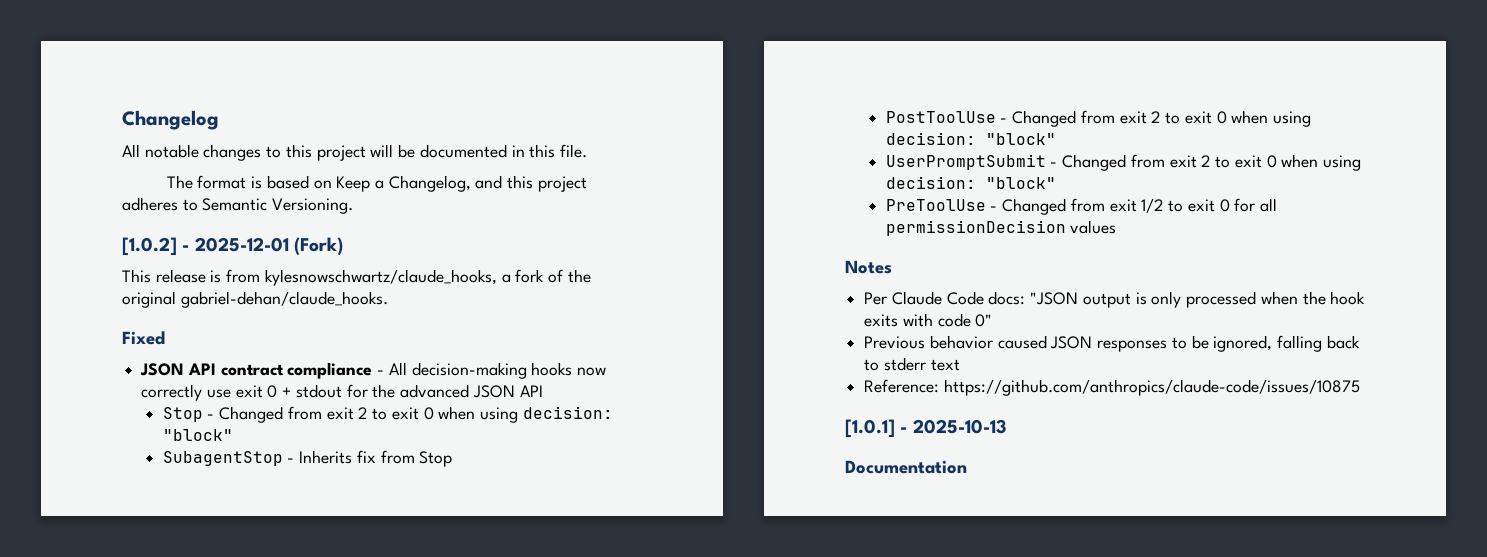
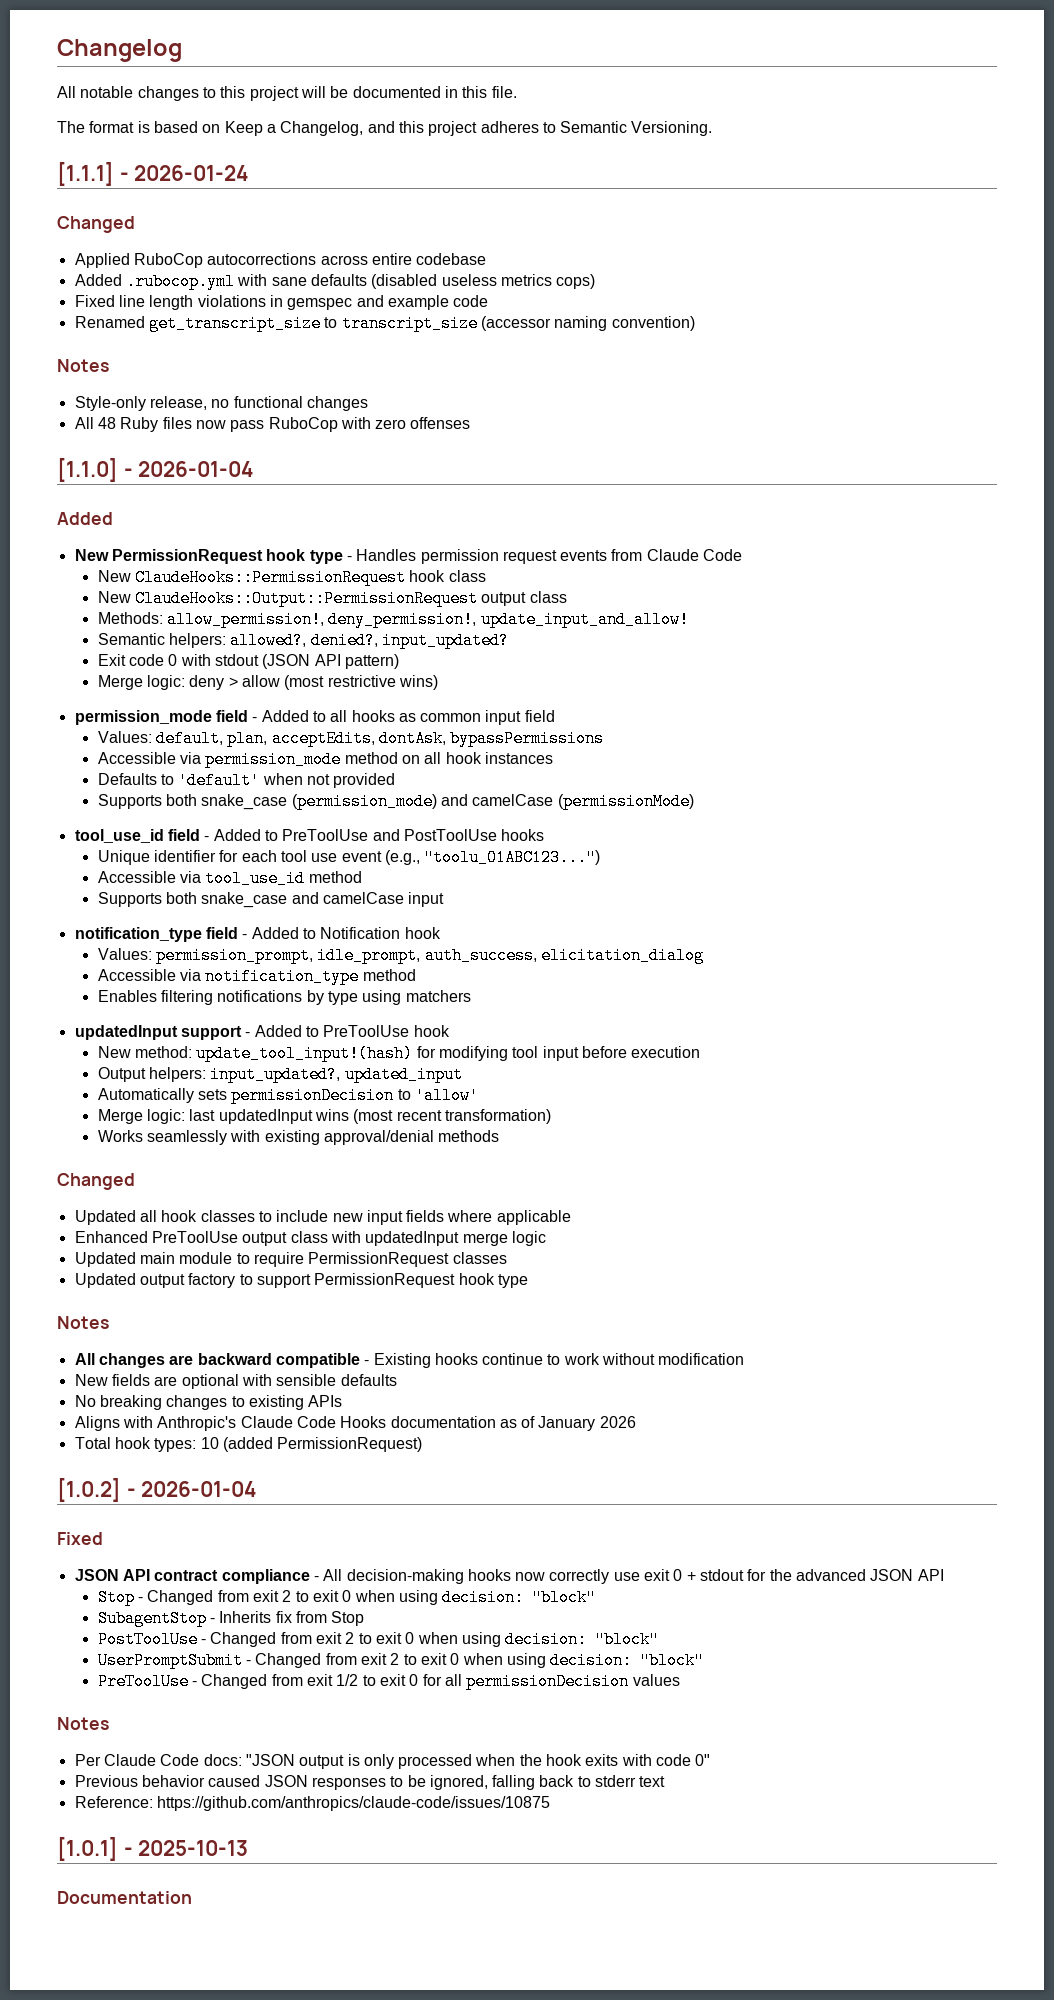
[122,237,343,256] [122,269,591,286] [122,291,388,308] [1.0.2] - 2025-12-01 (Fork) // This release is from kylesnowschwartz/claude_hooks, a fork of the original gabriel-dehan/claude_hooks. -> [57,162,249,186] [57,216,135,233] [74,253,487,268] [74,273,596,290] [74,295,489,310] [74,315,695,332] [57,359,109,372] [74,396,368,411] [74,417,471,432] [57,458,254,482] [57,512,113,525] [74,549,743,564] [97,569,486,586] [97,590,567,607] [97,611,689,628] [97,632,510,649] [97,654,400,669] [97,675,439,690] [74,710,555,725] [97,730,605,747] [97,751,554,768] [97,772,396,789] [97,793,694,810] [74,829,545,843] [97,849,601,866] [97,870,362,887] [97,892,445,908] [74,927,441,942] [97,947,705,964] [97,968,416,985] [97,990,471,1005] [74,1025,450,1040] [97,1045,701,1062] [97,1066,463,1083] [97,1087,480,1104] [97,1109,552,1124] [97,1130,500,1145] [57,1173,135,1190] [74,1210,571,1225] [74,1231,546,1246] [74,1252,507,1267] [74,1273,528,1288] [57,1316,109,1329] [74,1353,745,1368] [74,1374,397,1389] [74,1395,343,1410] [74,1416,636,1431] [74,1437,423,1452] [57,1478,257,1502] [1.1.1] - 2026-01-24 // Changed // Applied RuboCop autocorrections across entire codebase // Added .rubocop.yml with sane defaults (disabled useless metrics cops) // Fixed line length violations in gemspec and example code // Renamed get_transcript_size to transcript_size (accessor naming convention) // Notes // Style-only release, no functional changes // All 48 Ruby files now pass RuboCop with zero offenses // [1.1.0] - 2026-01-04 // Added // New PermissionRequest hook type - Handles permission request events from Claude Code // New ClaudeHooks::PermissionRequest hook class // New ClaudeHooks::Output::PermissionRequest output class // Methods: allow_permission!, deny_permission!, update_input_and_allow! // Semantic helpers: allowed?, denied?, input_updated? // Exit code 0 with stdout (JSON API pattern) // Merge logic: deny > allow (most restrictive wins) // permission_mode field - Added to all hooks as common input field // Values: default, plan, acceptEdits, dontAsk, bypassPermissions // Accessible via permission_mode method on all hook instances // Defaults to 'default' when not provided // Supports both snake_case (permission_mode) and camelCase (permissionMode) // tool_use_id field - Added to PreToolUse and PostToolUse hooks // Unique identifier for each tool use event (e.g., "toolu_01ABC123...") // Accessible via tool_use_id method // Supports both snake_case and camelCase input // notification_type field - Added to Notification hook // Values: permission_prompt, idle_prompt, auth_success, elicitation_dialog // Accessible via notification_type method // Enables filtering notifications by type using matchers // updatedInput support - Added to PreToolUse hook // New method: update_tool_input!(hash) for modifying tool input before execution // Output helpers: input_updated?, updated_input // Automatically sets permissionDecision to 'allow' // Merge logic: last updatedInput wins (most recent transformation) // Works seamlessly with existing approval/denial methods // Changed // Updated all hook classes to include new input fields where applicable // Enhanced PreToolUse output class with updatedInput merge logic // Updated main module to require PermissionRequest classes // Updated output factory to support PermissionRequest hook type // Notes // All changes are backward compatible - Existing hooks continue to work without modification // New fields are optional with sensible defaults // No breaking changes to existing APIs // Aligns with Anthropic's Claude Code Hooks documentation as of January 2026 // Total hook types: 10 (added PermissionRequest) // [1.0.2] - 2026-01-04

